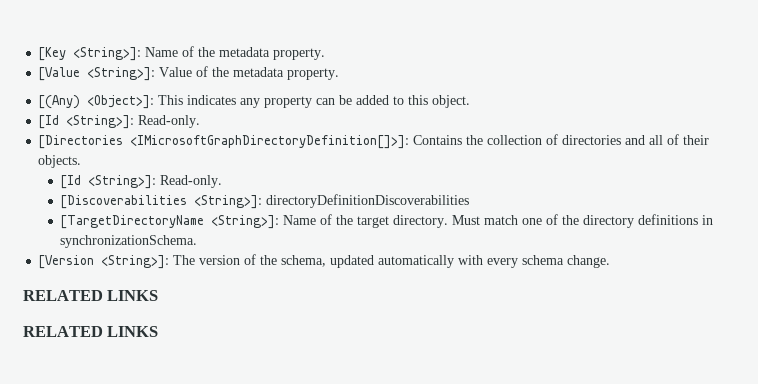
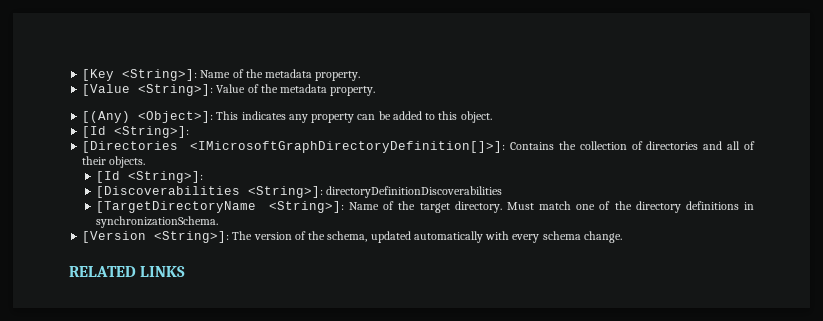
[138,115,201,128] Read-only. -> (190, 132) none
[160,175,223,188] Read-only. -> (204, 177) none
[23,326,159,337] // RELATED LINKS -> (186, 271) none

